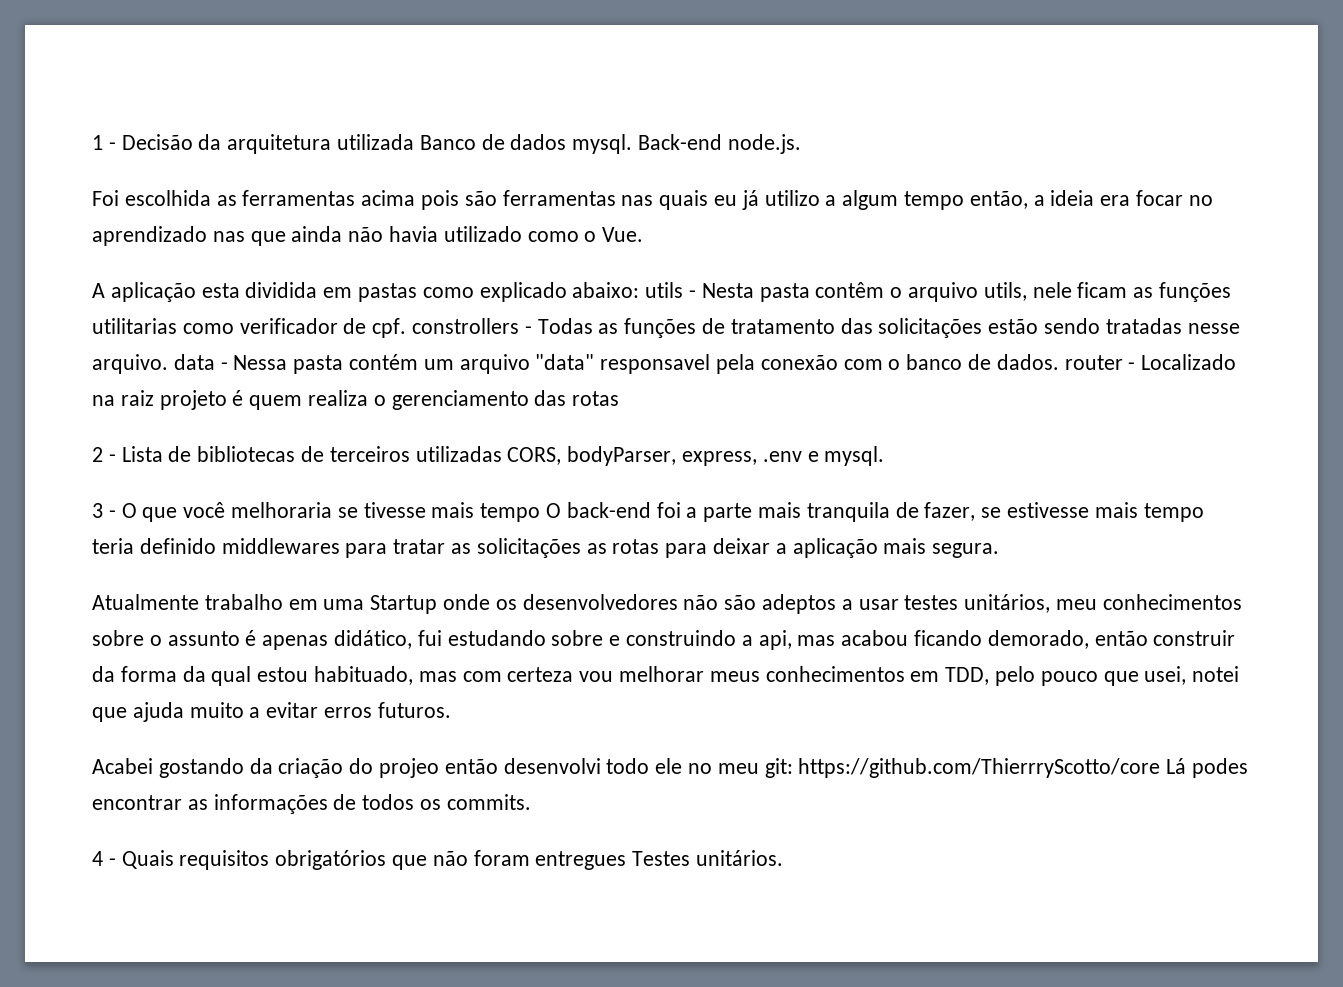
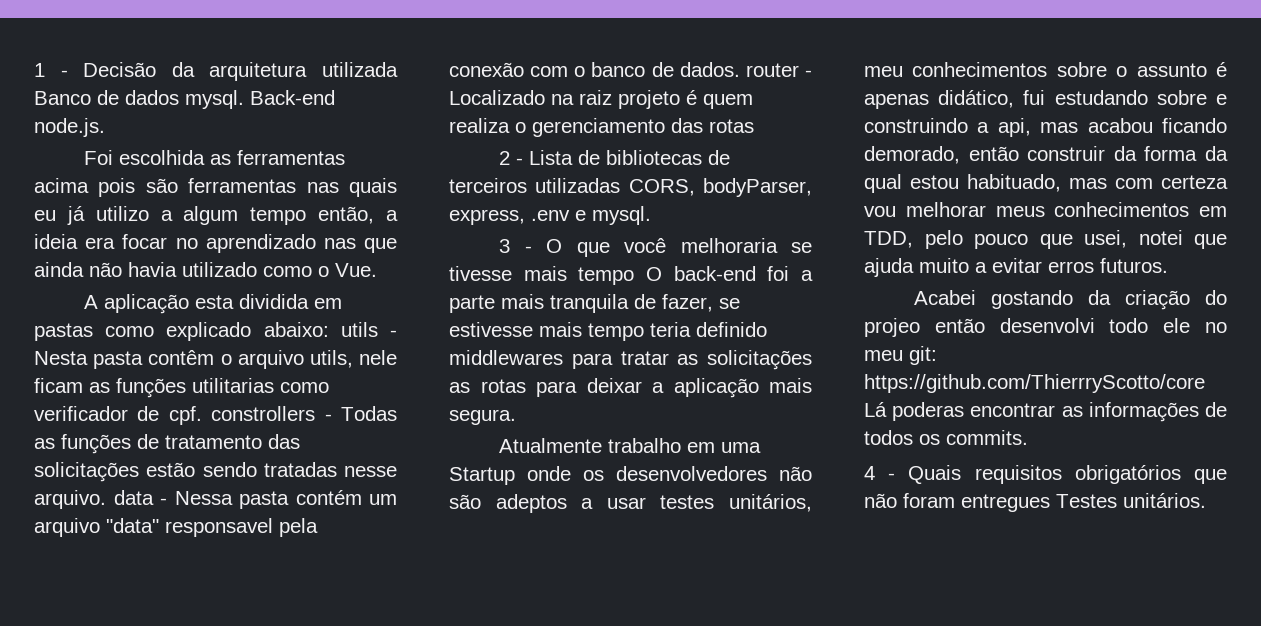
[1192,758,1249,778] podes -> [892,402,965,421] poderas

